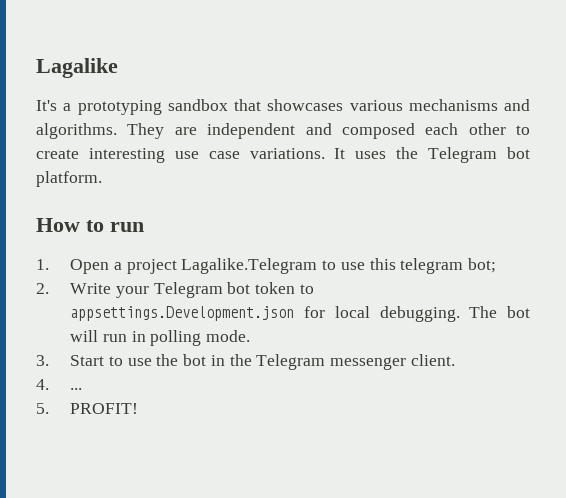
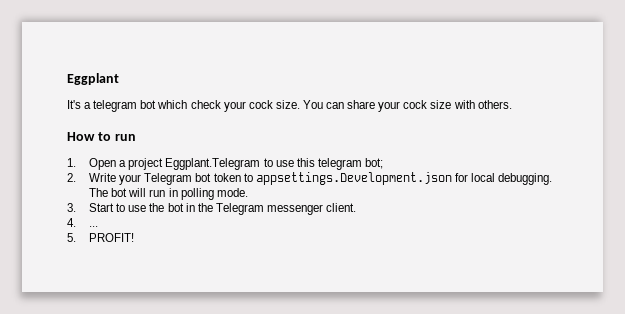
[36,58,118,78] Lagalike -> [67,73,119,85] Eggplant
[77,99,530,115] [36,123,530,139] [36,147,531,163] [36,171,102,187] prototyping sandbox that showcases various mechanisms and algorithms. They are independent and composed each other to create interesting use case variations. It uses the Telegram bot platform. -> [93,100,512,112] telegram bot which check your cock size. You can share your cock size with others.
[181,258,318,274] Lagalike.Telegram -> [165,158,261,170] Eggplant.Telegram

